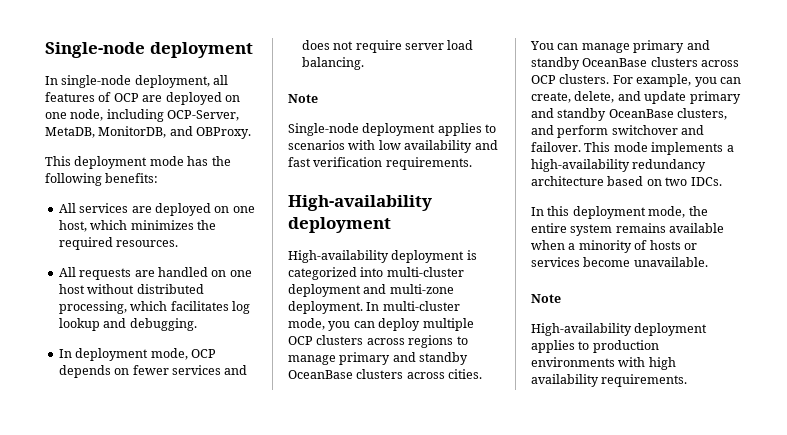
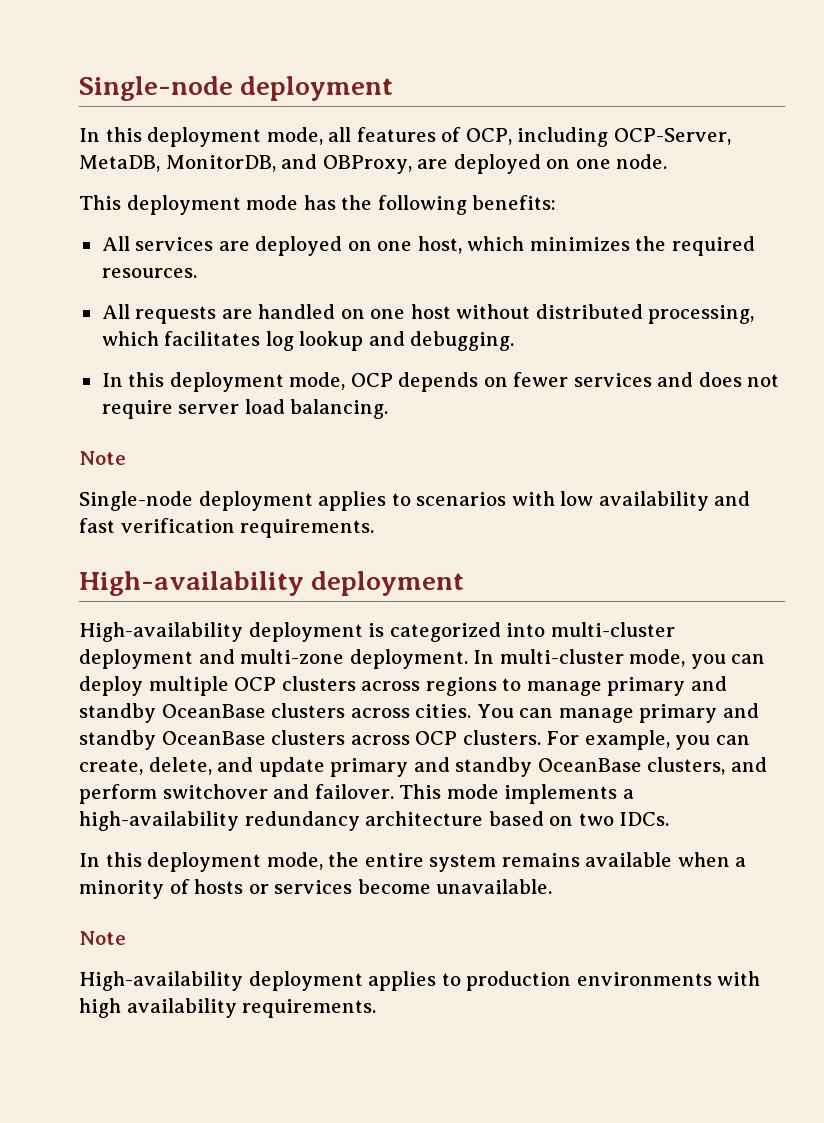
[61,75,229,88] [45,92,240,105] [45,109,104,121] single-node deployment, all features of OCP are deployed on one node, -> [105,127,512,147] this deployment mode, all features of OCP,
[196,127,252,139] OBProxy. -> [322,154,668,174] OBProxy, are deployed on one node.
(72, 353) none -> [128,372,165,387] this

